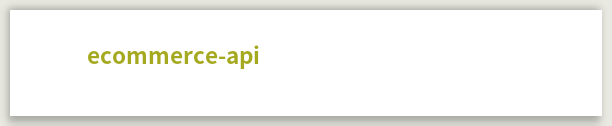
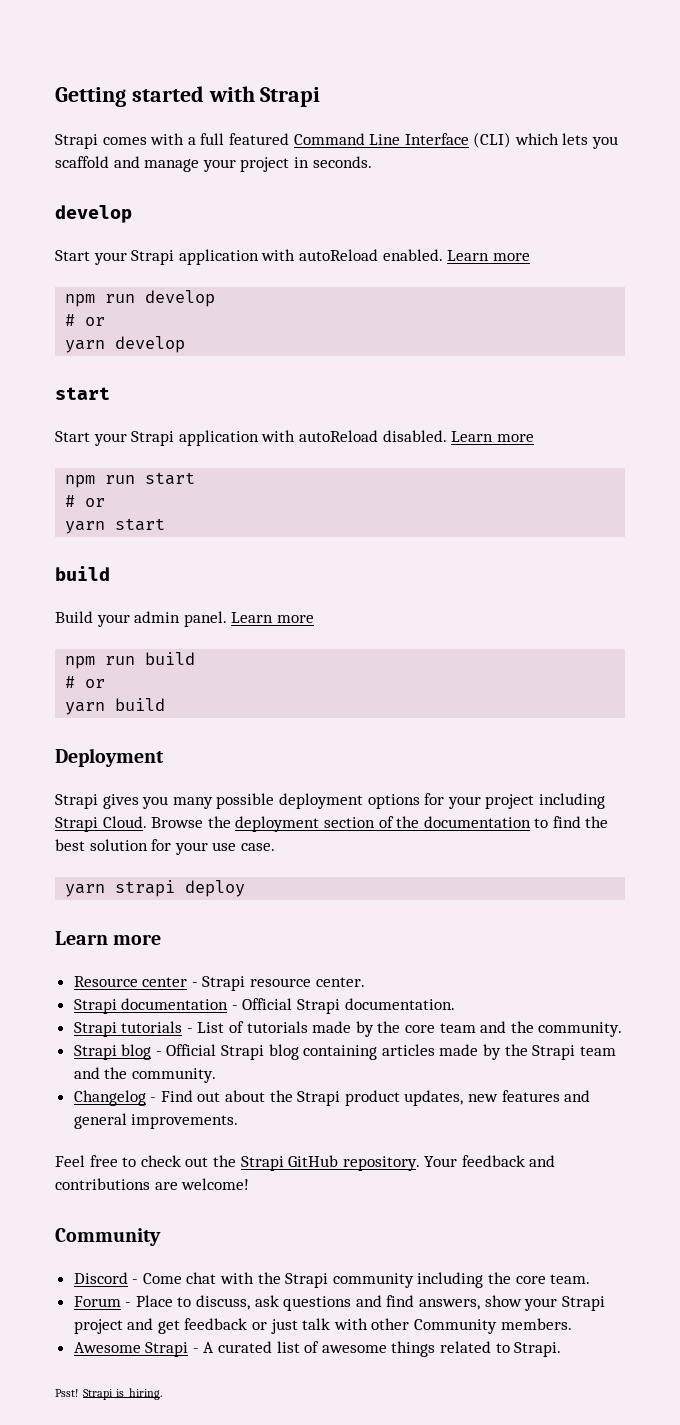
[87,45,260,69] ecommerce-api -> [55,86,321,107] [55,132,619,149] [55,156,372,172] [55,205,132,223] [55,249,530,265] [65,290,216,307] [65,314,106,326] [65,336,186,353] [55,387,110,400] [55,430,534,446] [65,472,196,488] [65,495,106,507] [65,518,166,534] [55,566,110,581] [55,611,314,627] [65,652,196,669] [65,676,106,688] [65,698,166,715] [55,748,164,767] [55,793,605,809] [55,816,609,832] [55,839,275,855] [65,880,246,897] [55,931,162,945] [73,976,365,991] [73,998,455,1014] [73,1021,623,1037] [73,1044,616,1060] [73,1067,216,1083] [73,1090,591,1106] [73,1113,239,1129] [55,1155,556,1171] [55,1178,250,1190] [55,1228,161,1246] [73,1272,591,1288] [73,1295,605,1311] [73,1318,572,1334] [73,1341,562,1357] [55,1388,162,1400] Getting started with Strapi // Strapi comes with a full featured Command Line Interface (CLI) which lets you scaffold and manage your project in seconds. // develop // Start your Strapi application with autoReload enabled. Learn more // npm run develop // # or // yarn develop // start // Start your Strapi application with autoReload disabled. Learn more // npm run start // # or // yarn start // build // Build your admin panel. Learn more // npm run build // # or // yarn build // Deployment // Strapi gives you many possible deployment options for your project including Strapi Cloud. Browse the deployment section of the documentation to find the best solution for your use case. // yarn strapi deploy // Learn more // Resource center - Strapi resource center. // Strapi documentation - Official Strapi documentation. // Strapi tutorials - List of tutorials made by the core team and the community. // Strapi blog - Official Strapi blog containing articles made by the Strapi team and the community. // Changelog - Find out about the Strapi product updates, new features and general improvements. // Feel free to check out the Strapi GitHub repository. Your feedback and contributions are welcome! // Community // Discord - Come chat with the Strapi community including the core team. // Forum - Place to discuss, ask questions and find answers, show your Strapi project and get feedback or just talk with other Community members. // Awesome Strapi - A curated list of awesome things related to Strapi. // Psst! Strapi is hiring.

